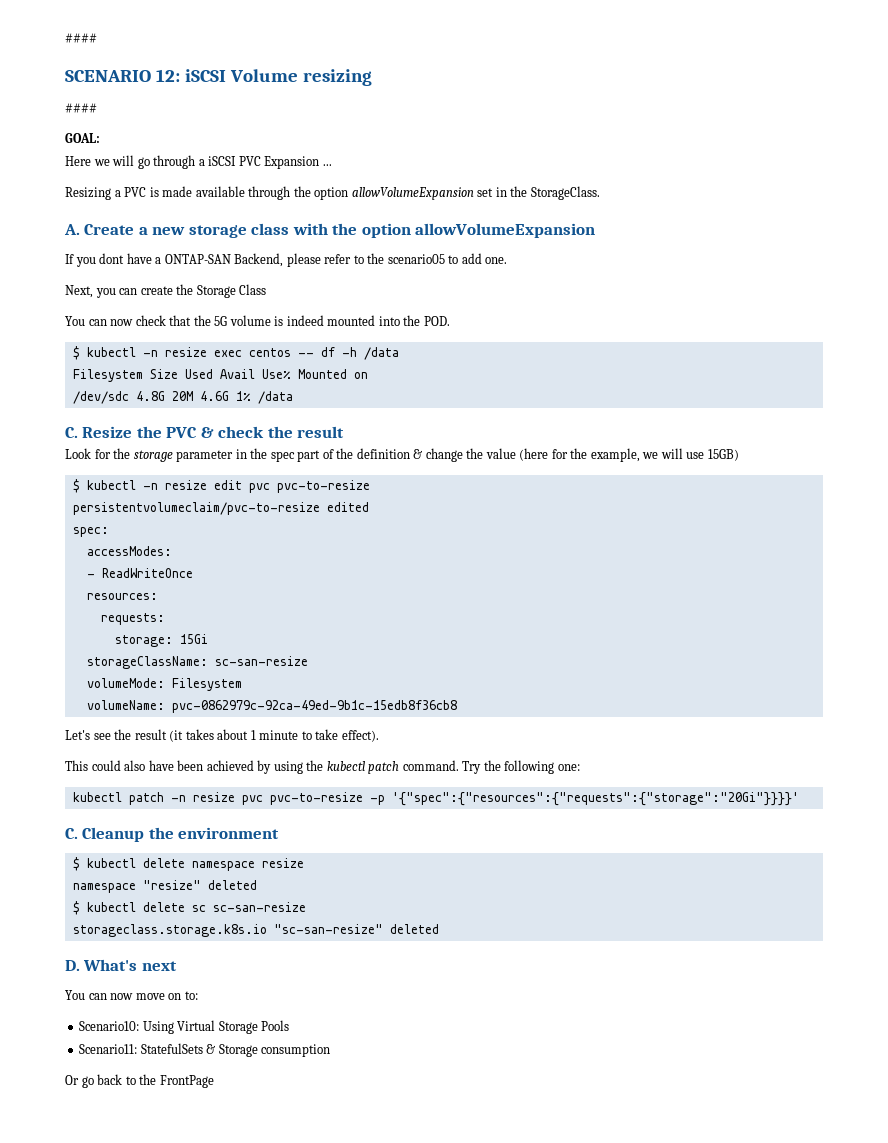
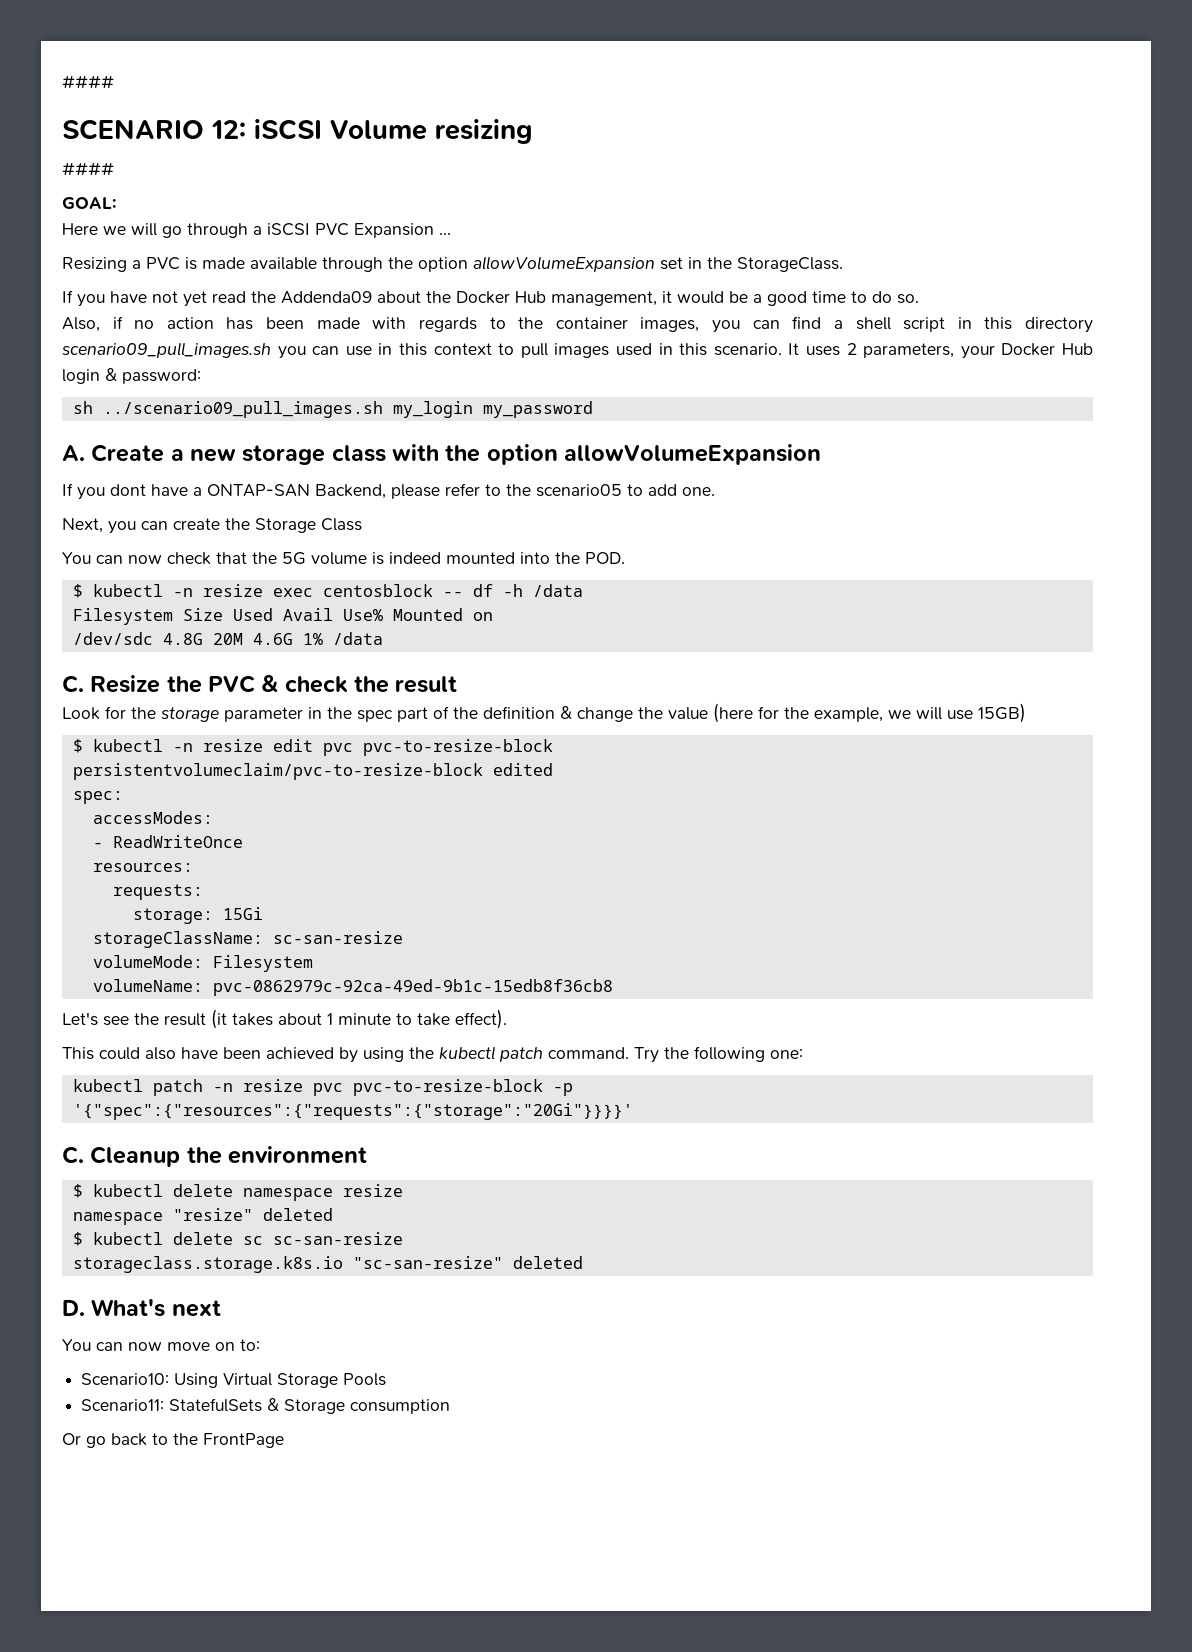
(600, 193) none -> [62,290,919,307] [62,316,1093,333] [62,342,1094,359] [62,368,201,384] [72,401,593,418] // If you have not yet read the Addenda09 about the Docker Hub management, it would be a good time to do so. // Also, if no action has been made with regards to the container images, you can find a shell script in this directory scenario09_pull_images.sh you can use in this context to pull images used in this scenario. It uses 2 parameters, your Docker Hub login & password: // sh ../scenario09_pull_images.sh my_login my_password
[248,348,291,357] centos -> [322,584,433,597] centosblock
[276,480,370,493] [72,502,320,515] pvc-to-resize // persistentvolumeclaim/pvc-to-resize -> [362,739,553,756] [72,763,483,780] pvc-to-resize-block // persistentvolumeclaim/pvc-to-resize-block
[269,792,363,805] pvc-to-resize -> [352,1079,543,1096] pvc-to-resize-block

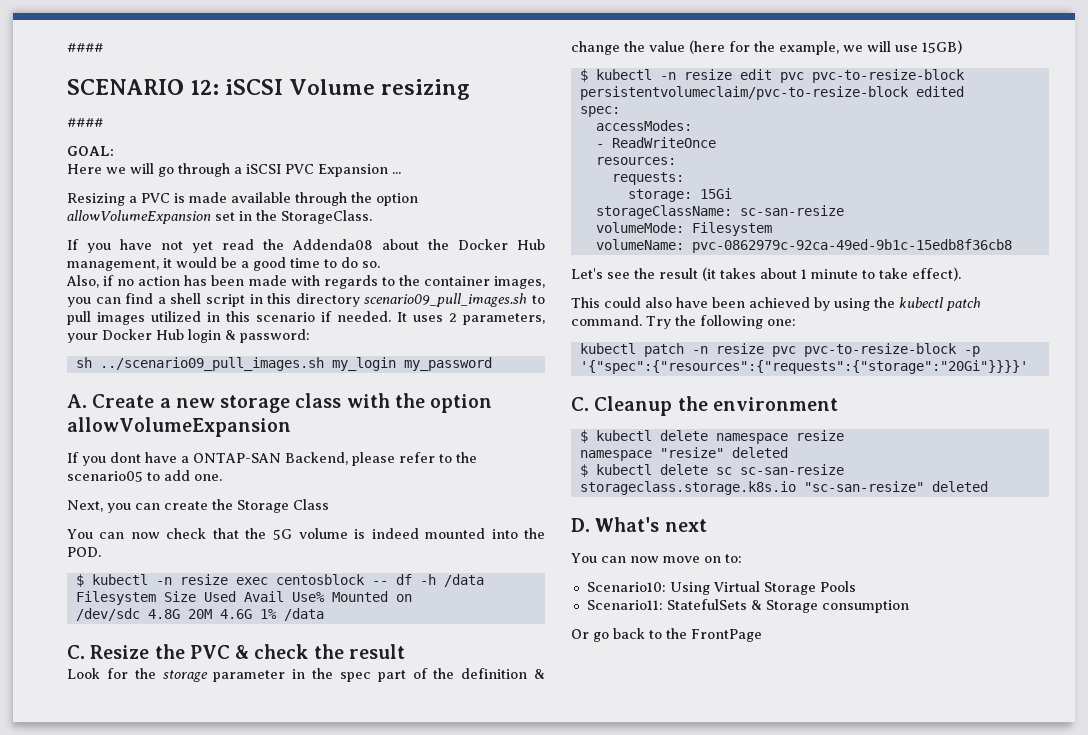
[281,291,372,304] Addenda09 -> [292,239,373,250] Addenda08
[277,343,492,359] you can use in this context -> (528, 300) none
[616,343,782,356] used in this scenario. -> [151,311,391,322] utilized in this scenario if needed.

